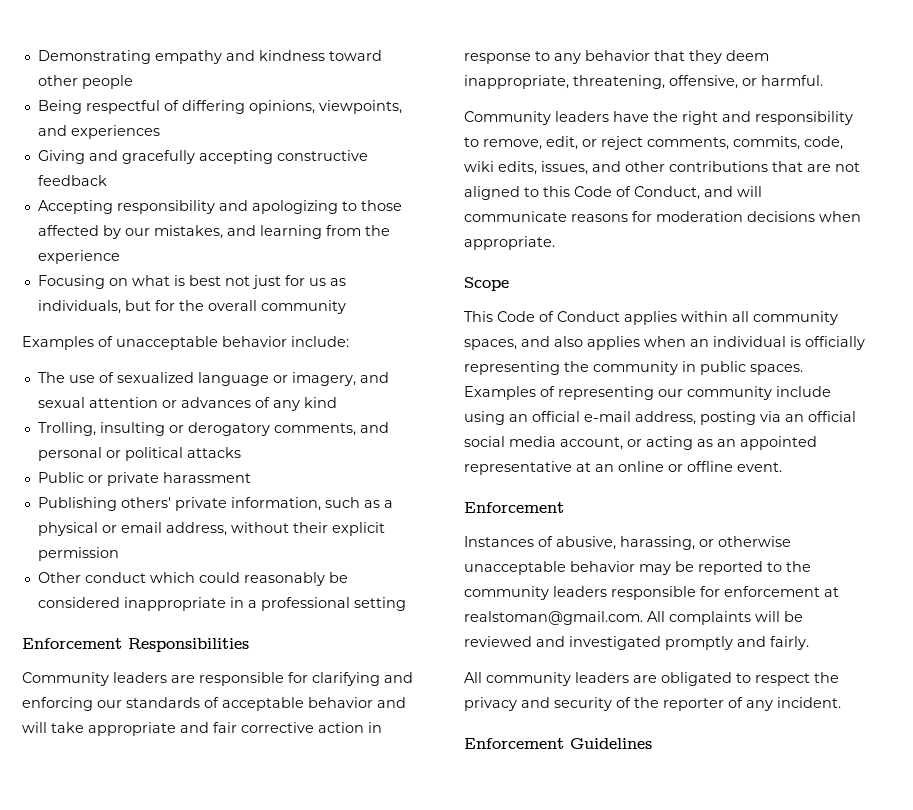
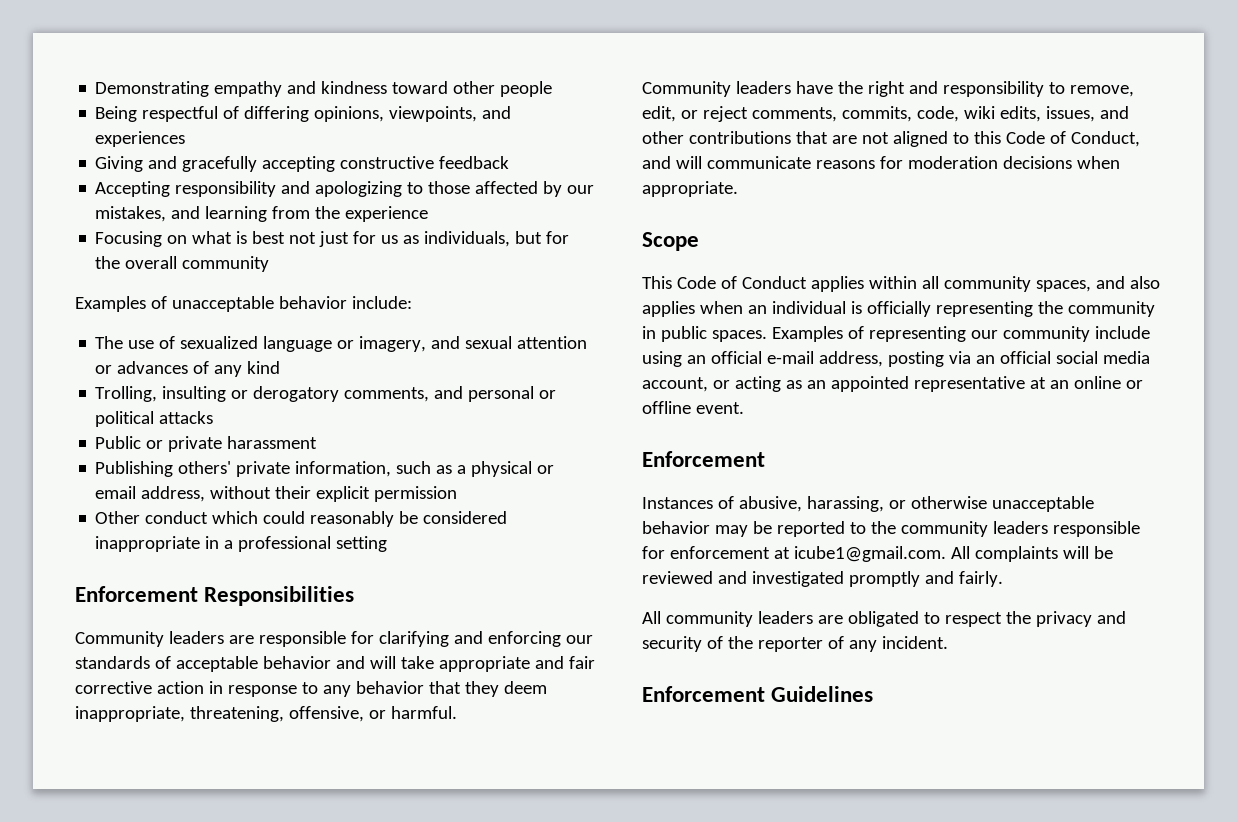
[464,611,643,625] realstoman@gmail.com. -> [793,546,946,562] icube1@gmail.com.

